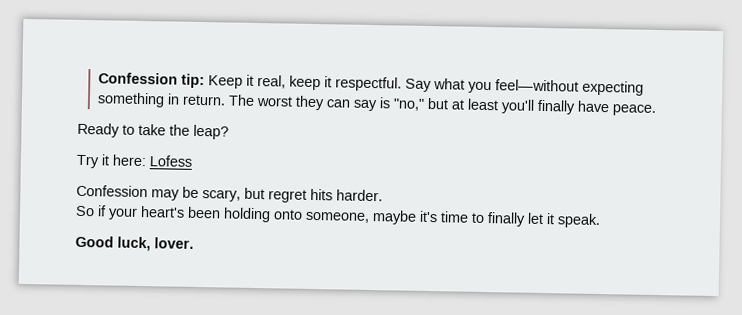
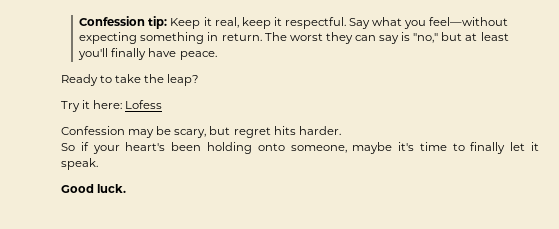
[117,236,194,252] luck, lover. -> [97,184,127,193] luck.

